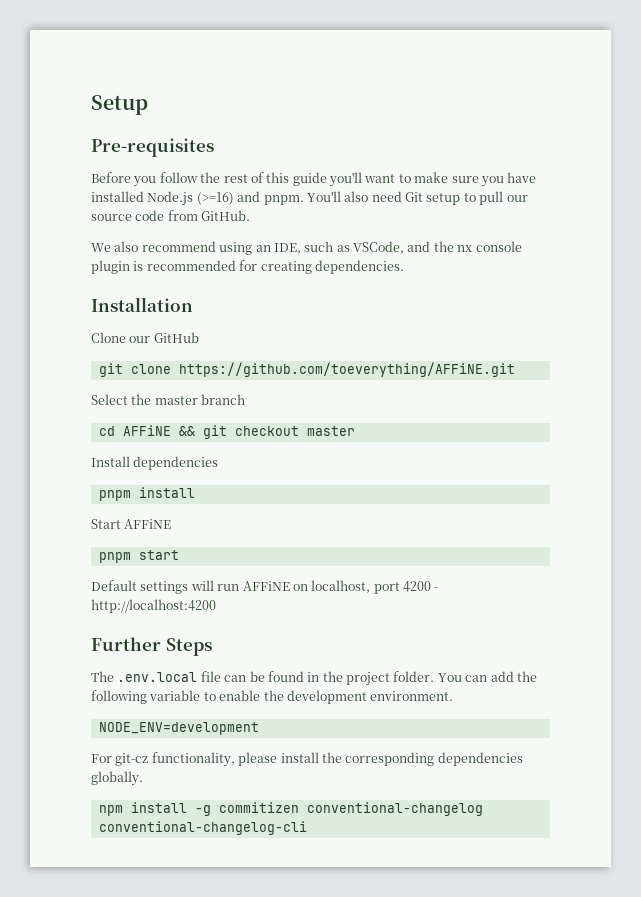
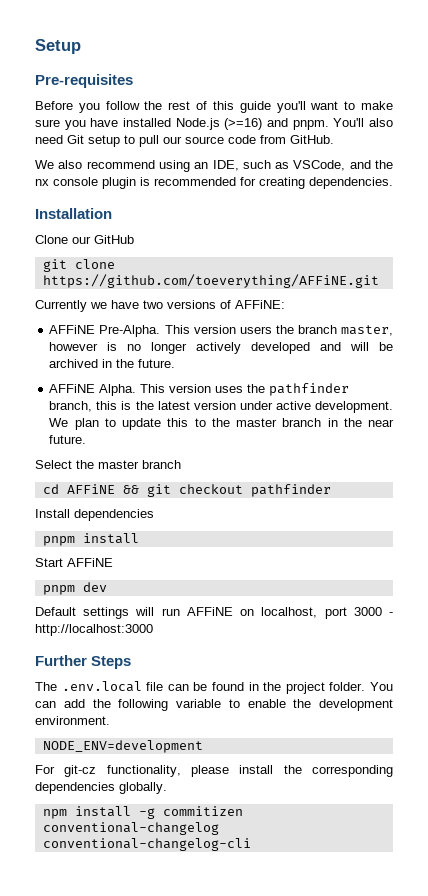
(515, 369) none -> [35,300,285,312] [49,325,393,337] [49,342,393,354] [49,359,176,368] [49,383,350,396] [49,401,393,413] [49,418,394,430] [49,435,87,444] // Currently we have two versions of AFFiNE: // AFFiNE Pre-Alpha. This version users the branch master, however is no longer actively developed and will be archived in the future. // AFFiNE Alpha. This version uses the pathfinder branch, this is the latest version under active development. We plan to update this to the master branch in the near future.
[306,426,355,436] master -> [250,484,331,497] pathfinder
[138,550,179,560] start -> [82,582,107,592] dev
[403,581,439,592] [91,599,216,613] 4200 - http://localhost:4200 -> [353,607,394,616] [35,624,153,636] 3000 - http://localhost:3000

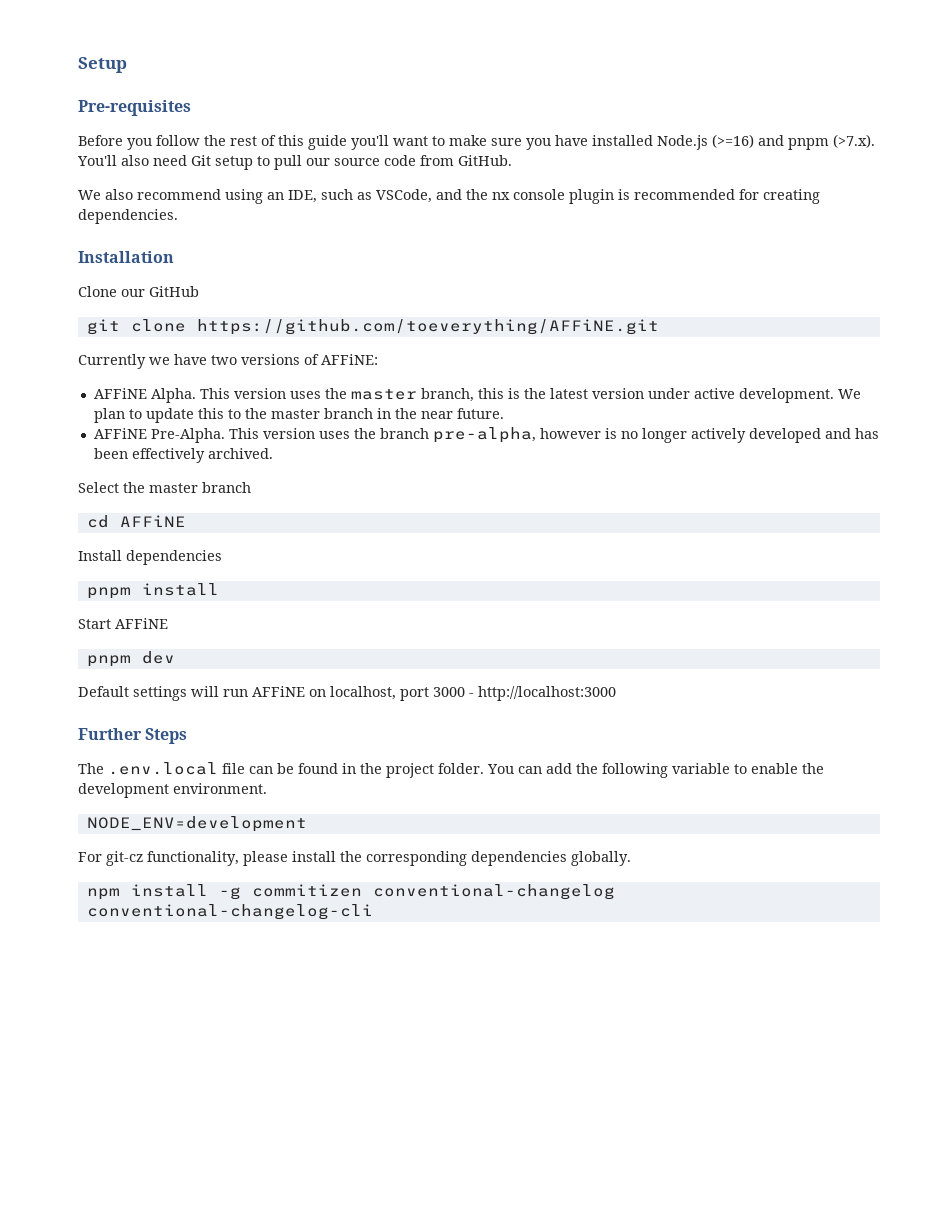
[292,120,329,130] pnpm. -> [788,134,875,150] pnpm (>7.x).
[49,325,393,337] [49,342,393,354] [49,359,176,368] // AFFiNE Pre-Alpha. This version users the branch master, however is no longer actively developed and will be archived in the future. -> (378, 359) none
[269,383,350,396] pathfinder -> [350,389,417,400] master
(87, 439) none -> [93,427,879,443] [93,448,273,463] // AFFiNE Pre-Alpha. This version uses the branch pre-alpha, however is no longer actively developed and has been effectively archived.
[122,484,331,497] && git checkout pathfinder -> (186, 521) none

